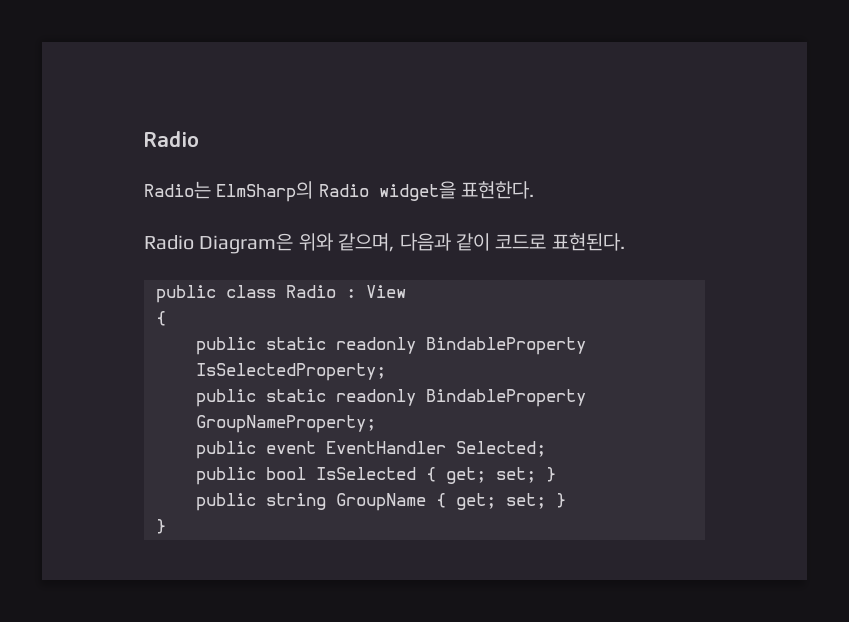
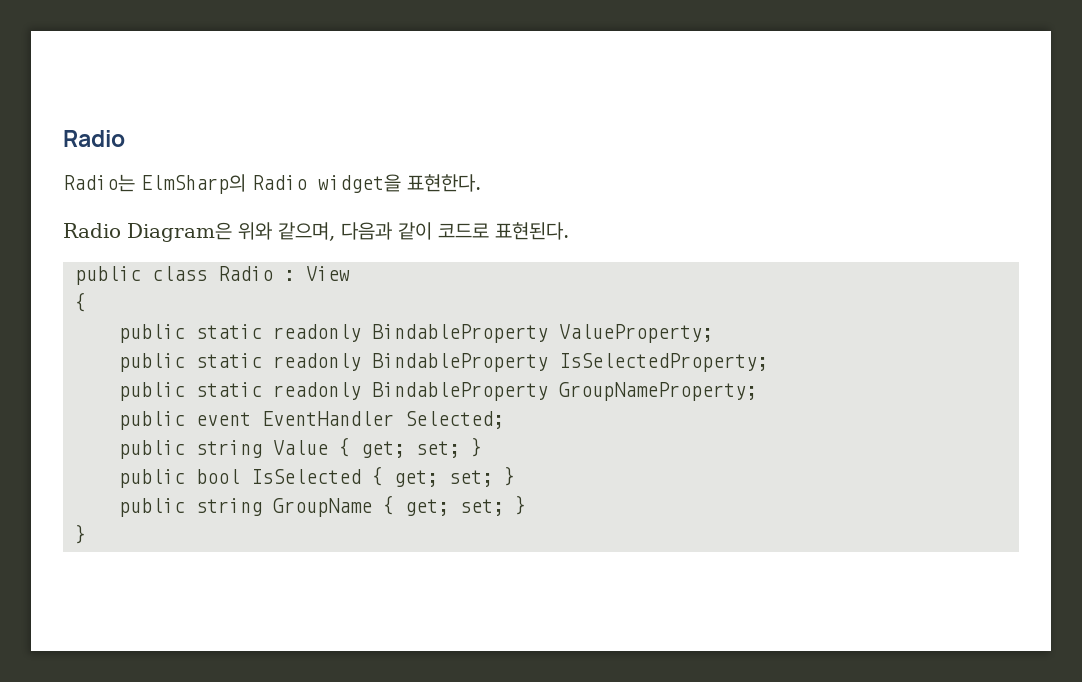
(166, 318) none -> [119,324,713,343] // public static readonly BindableProperty ValueProperty;
(546, 449) none -> [119,437,482,459] // public string Value { get; set; }

